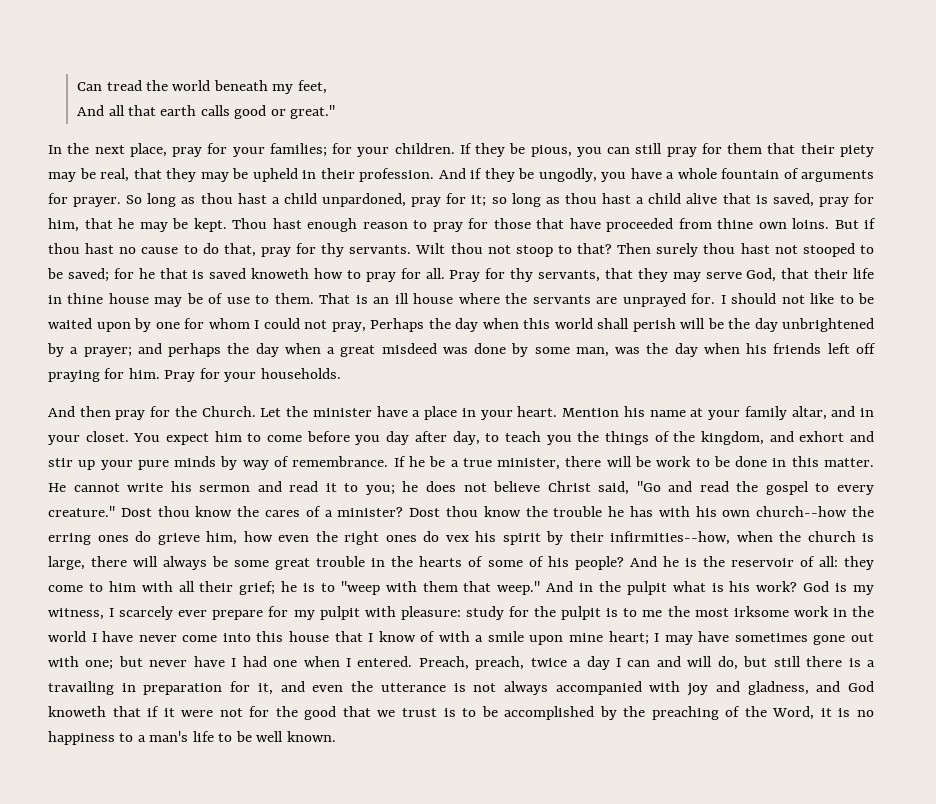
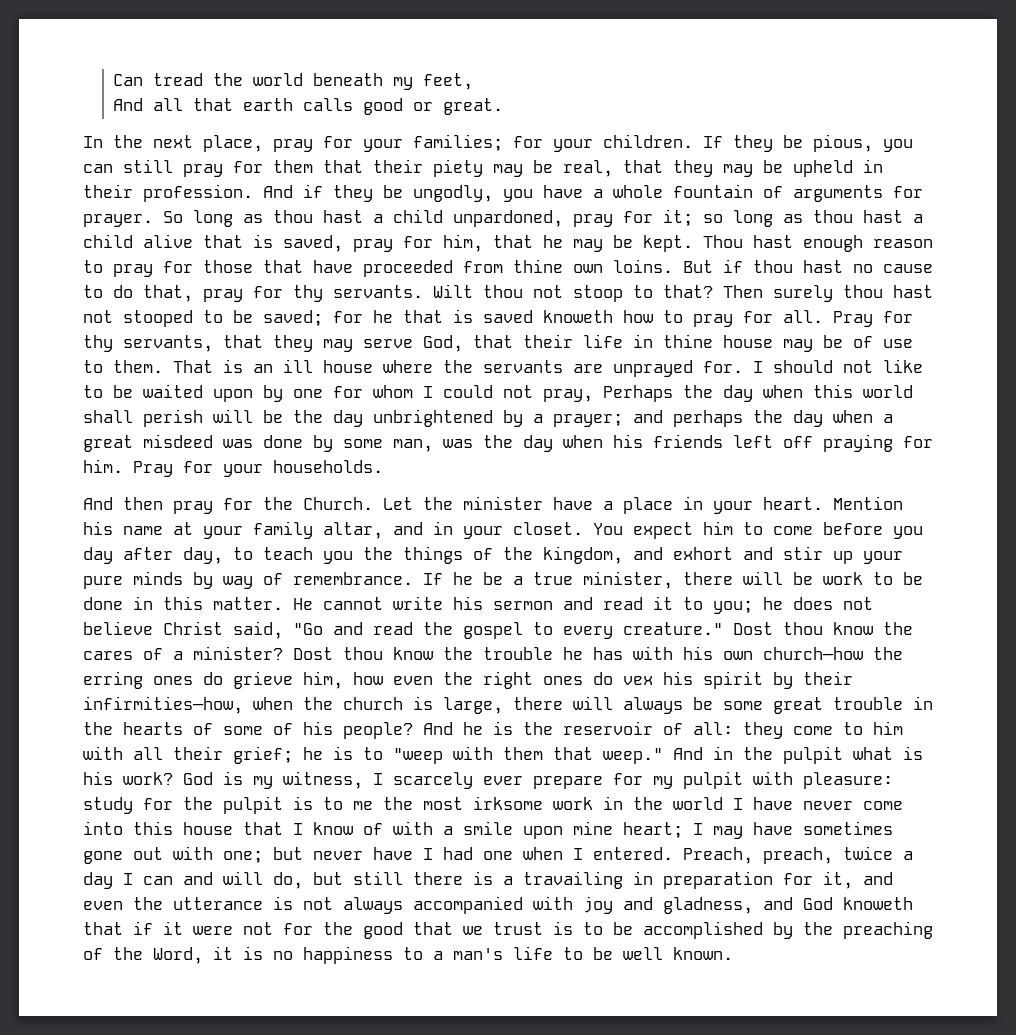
[290,105,336,119] great." -> [443,98,504,115] great.
[756,506,848,517] church--how -> [763,647,863,660] church—how
[610,531,730,545] infirmities--how, -> [83,696,243,714] infirmities—how,

